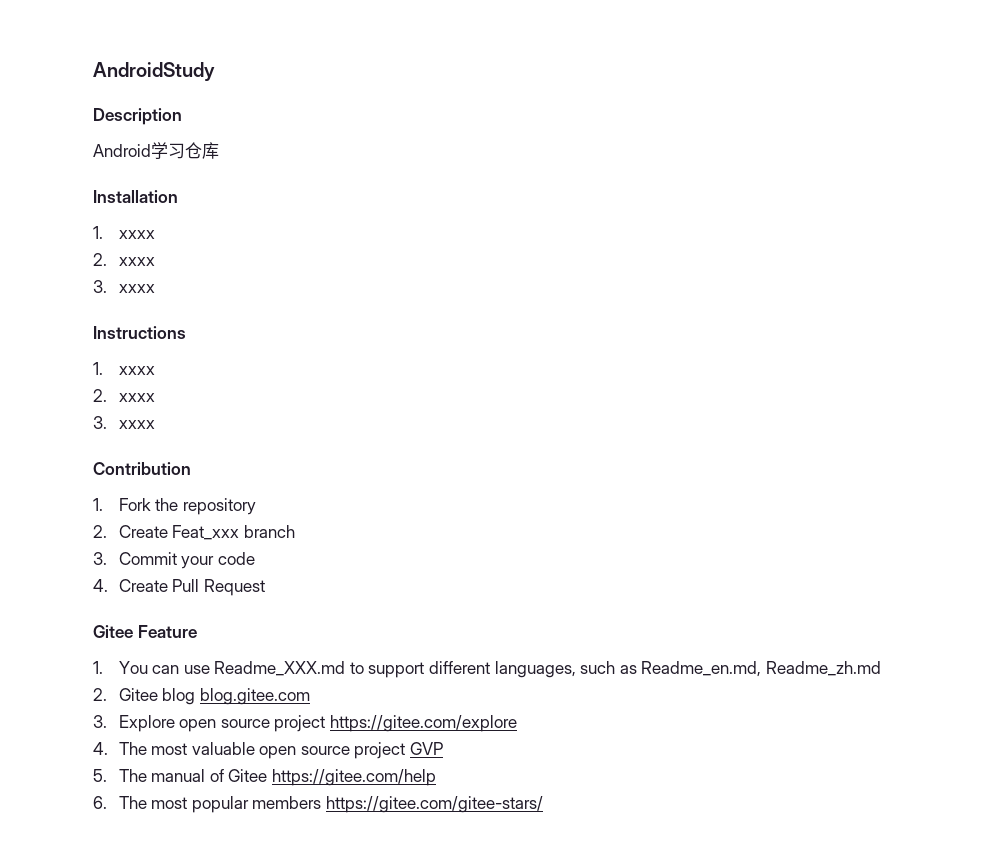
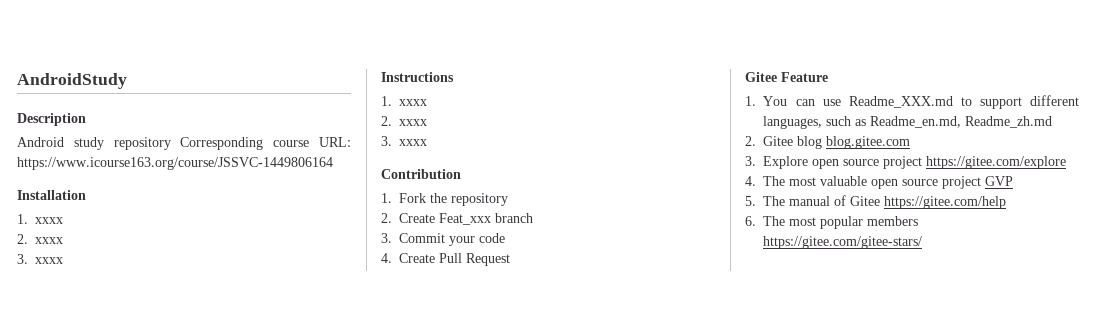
[151,142,219,159] 学习仓库 -> [73,137,351,150] [17,157,333,170] study repository Corresponding course URL: https://www.icourse163.org/course/JSSVC-1449806164

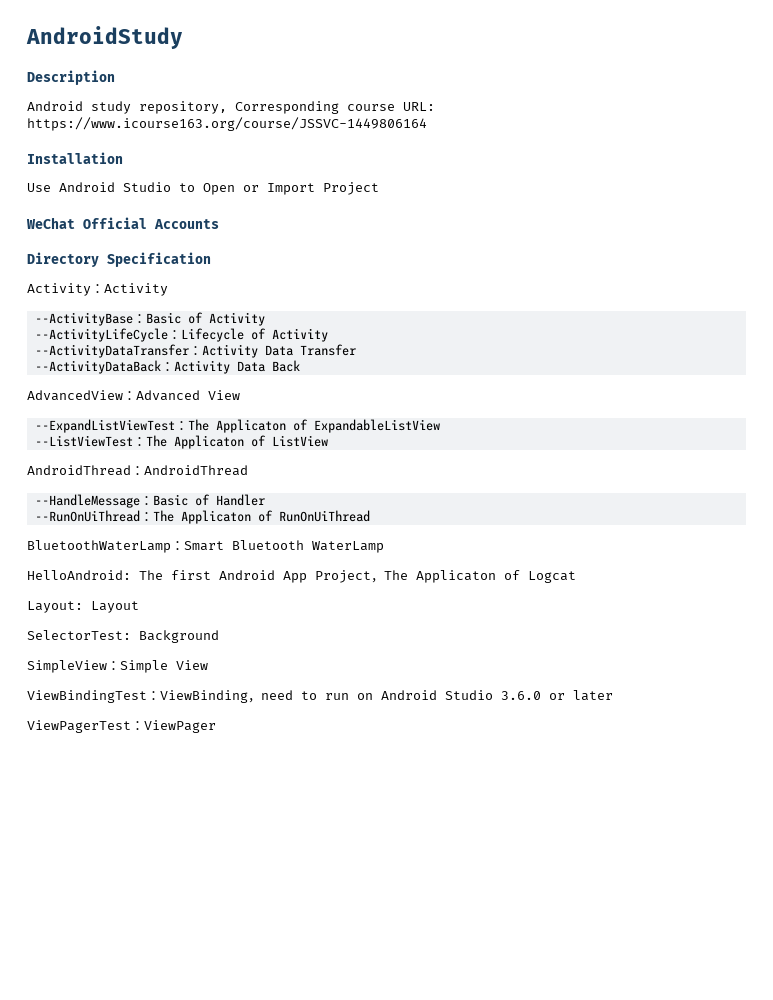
[113,137,171,150] repository -> [139,101,227,114] repository,
[17,214,64,224] [17,234,64,244] [17,254,64,264] [381,72,454,82] [381,96,428,106] [381,116,428,126] [381,136,428,146] [381,169,461,179] [381,193,509,206] [381,213,534,225] [381,233,506,246] [381,253,511,266] [745,72,828,82] [745,95,1079,109] [763,116,1053,129] [745,136,911,149] [745,156,1067,169] [745,176,1014,189] [745,195,1007,209] [745,216,919,229] [763,236,923,249] 1. xxxx // 2. xxxx // 3. xxxx // Instructions // 1. xxxx // 2. xxxx // 3. xxxx // Contribution // 1. Fork the repository // 2. Create Feat_xxx branch // 3. Commit your code // 4. Create Pull Request // Gitee Feature // 1. You can use Readme_XXX.md to support different languages, such as Readme_en.md, Readme_zh.md // 2. Gitee blog blog.gitee.com // 3. Explore open source project https://gitee.com/explore // 4. The most valuable open source project GVP // 5. The manual of Gitee https://gitee.com/help // 6. The most popular members https://gitee.com/gitee-stars/ -> [27,182,379,195] [26,217,219,229] [27,252,211,267] [27,283,168,296] [34,312,265,326] [34,328,328,342] [34,344,356,358] [34,360,300,374] [27,390,240,401] [34,419,440,433] [34,435,328,449] [27,465,248,476] [34,494,265,508] [34,510,370,524] [27,540,384,553] [27,570,576,583] [27,601,139,613] [27,630,219,643] [27,660,208,673] [27,690,613,703] [27,720,216,733] Use Android Studio to Open or Import Project // WeChat Official Accounts // Directory Specification // Activity：Activity // --ActivityBase：Basic of Activity // --ActivityLifeCycle：Lifecycle of Activity // --ActivityDataTransfer：Activity Data Transfer // --ActivityDataBack：Activity Data Back // AdvancedView：Advanced View // --ExpandListViewTest：The Applicaton of ExpandableListView // --ListViewTest：The Applicaton of ListView // AndroidThread：AndroidThread // --HandleMessage：Basic of Handler // --RunOnUiThread：The Applicaton of RunOnUiThread // BluetoothWaterLamp：Smart Bluetooth WaterLamp // HelloAndroid: The first Android App Project，The Applicaton of Logcat // Layout: Layout // SelectorTest: Background // SimpleView：Simple View // ViewBindingTest：ViewBinding，need to run on Android Studio 3.6.0 or later // ViewPagerTest：ViewPager

